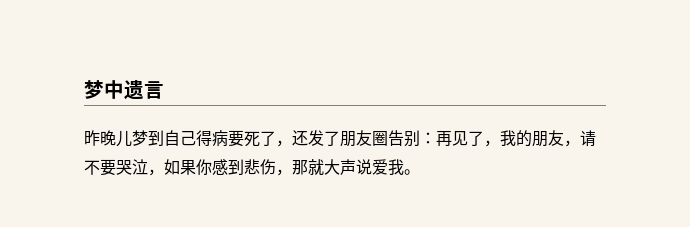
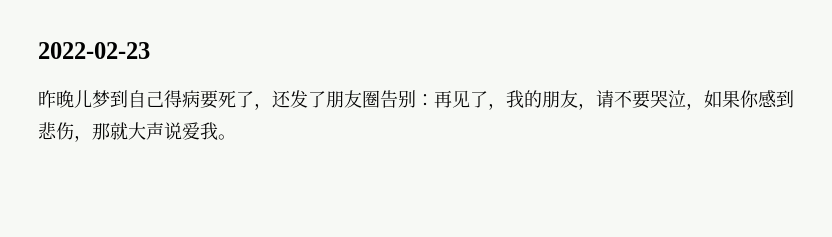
[84,80,164,100] 梦中遗言 -> [38,42,150,59] 2022-02-23

